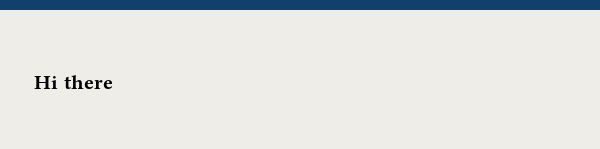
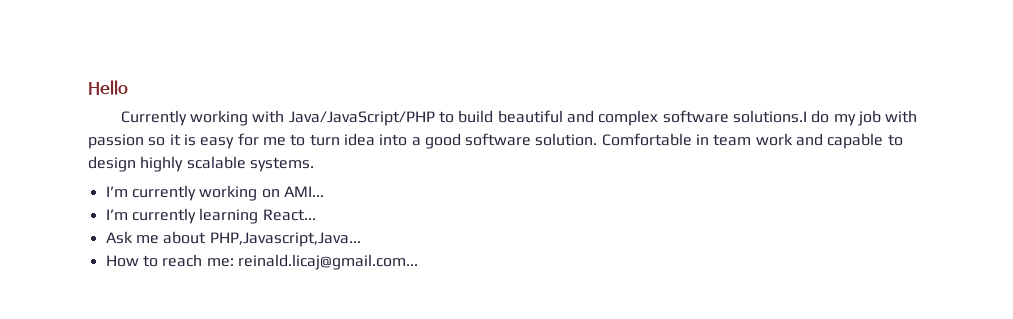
[34,75,113,89] Hi there -> [88,80,128,95] [120,110,918,126] [88,133,903,149] [88,156,314,172] [105,185,324,201] [105,208,316,224] [105,231,361,247] [105,254,418,270] Hello // Currently working with Java/JavaScript/PHP to build beautiful and complex software solutions.I do my job with passion so it is easy for me to turn idea into a good software solution. Comfortable in team work and capable to design highly scalable systems. // I’m currently working on AMI... // I’m currently learning React... // Ask me about PHP,Javascript,Java... // How to reach me: reinald.licaj@gmail.com...

